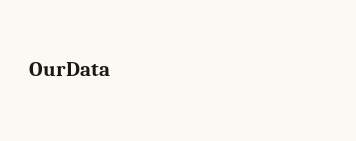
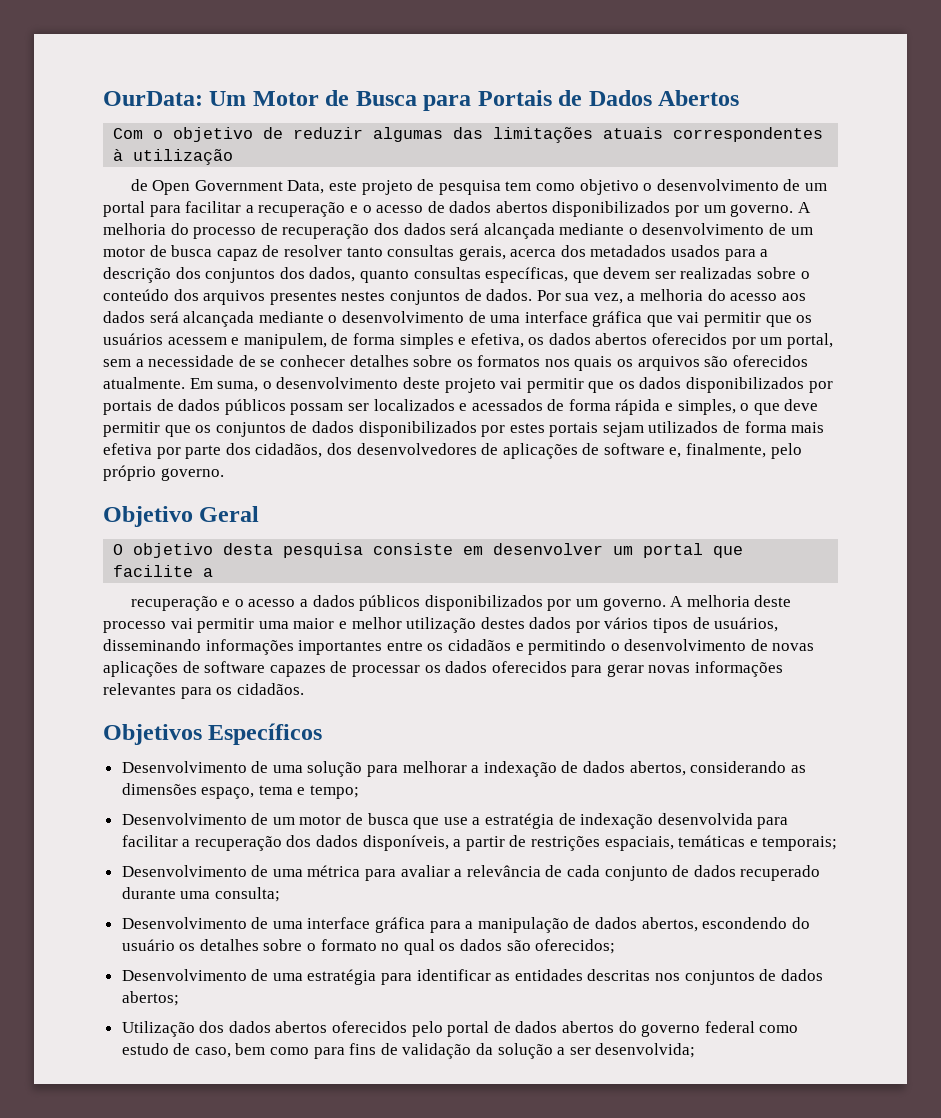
[29,62,110,76] OurData -> [103,90,740,111] [113,127,824,143] [113,149,234,165] [130,179,827,195] [103,201,811,217] [103,223,813,239] [103,245,769,261] [103,267,810,283] [103,289,806,305] [103,311,813,327] [103,333,833,349] [103,355,808,371] [103,377,833,393] [103,399,819,415] [103,421,825,437] [103,443,802,459] [103,465,224,481] [103,506,260,527] [113,543,744,558] [113,565,214,577] [130,595,792,611] [103,617,779,633] [103,639,815,655] [103,661,784,677] [103,683,304,699] [103,723,323,745] [121,761,806,777] [121,783,360,799] [121,813,789,829] [121,835,838,851] [121,865,821,881] [121,887,280,902] [121,917,810,933] [121,939,616,955] [121,969,823,985] [121,991,179,1006] [121,1021,799,1037] [121,1043,696,1059] OurData: Um Motor de Busca para Portais de Dados Abertos // Com o objetivo de reduzir algumas das limitações atuais correspondentes à utilização // de Open Government Data, este projeto de pesquisa tem como objetivo o desenvolvimento de um portal para facilitar a recuperação e o acesso de dados abertos disponibilizados por um governo. A melhoria do processo de recuperação dos dados será alcançada mediante o desenvolvimento de um motor de busca capaz de resolver tanto consultas gerais, acerca dos metadados usados para a descrição dos conjuntos dos dados, quanto consultas específicas, que devem ser realizadas sobre o conteúdo dos arquivos presentes nestes conjuntos de dados. Por sua vez, a melhoria do acesso aos dados será alcançada mediante o desenvolvimento de uma interface gráfica que vai permitir que os usuários acessem e manipulem, de forma simples e efetiva, os dados abertos oferecidos por um portal, sem a necessidade de se conhecer detalhes sobre os formatos nos quais os arquivos são oferecidos atualmente. Em suma, o desenvolvimento deste projeto vai permitir que os dados disponibilizados por portais de dados públicos possam ser localizados e acessados de forma rápida e simples, o que deve permitir que os conjuntos de dados disponibilizados por estes portais sejam utilizados de forma mais efetiva por parte dos cidadãos, dos desenvolvedores de aplicações de software e, finalmente, pelo próprio governo. // Objetivo Geral // O objetivo desta pesquisa consiste em desenvolver um portal que facilite a // recuperação e o acesso a dados públicos disponibilizados por um governo. A melhoria deste processo vai permitir uma maior e melhor utilização destes dados por vários tipos de usuários, disseminando informações importantes entre os cidadãos e permitindo o desenvolvimento de novas aplicações de software capazes de processar os dados oferecidos para gerar novas informações relevantes para os cidadãos. // Objetivos Específicos // Desenvolvimento de uma solução para melhorar a indexação de dados abertos, considerando as dimensões espaço, tema e tempo; // Desenvolvimento de um motor de busca que use a estratégia de indexação desenvolvida para facilitar a recuperação dos dados disponíveis, a partir de restrições espaciais, temáticas e temporais; // Desenvolvimento de uma métrica para avaliar a relevância de cada conjunto de dados recuperado durante uma consulta; // Desenvolvimento de uma interface gráfica para a manipulação de dados abertos, escondendo do usuário os detalhes sobre o formato no qual os dados são oferecidos; // Desenvolvimento de uma estratégia para identificar as entidades descritas nos conjuntos de dados abertos; // Utilização dos dados abertos oferecidos pelo portal de dados abertos do governo federal como estudo de caso, bem como para fins de validação da solução a ser desenvolvida;

